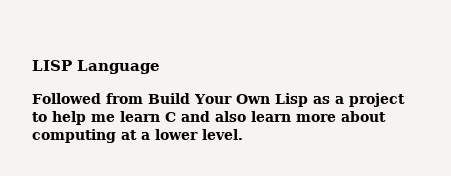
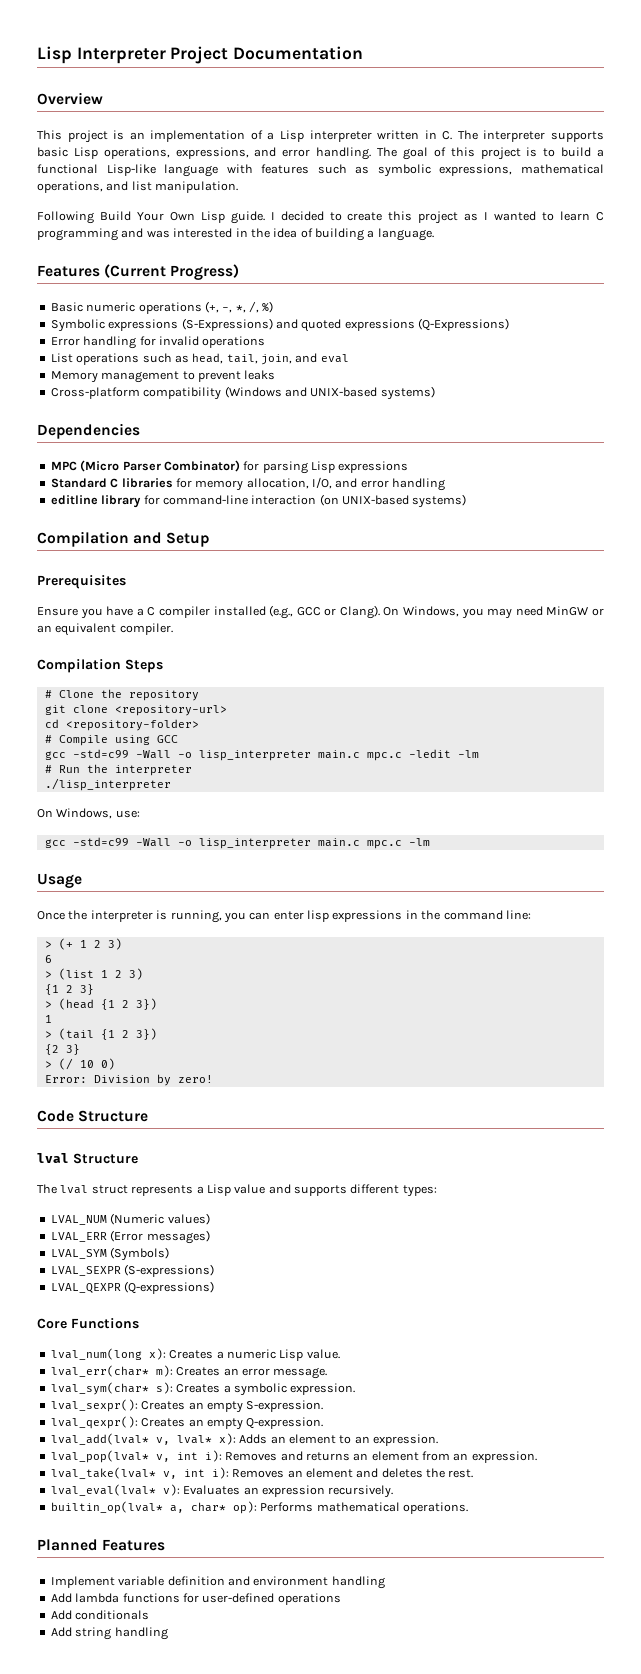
[32,60,160,74] [32,93,405,107] [32,111,386,125] [32,129,243,143] LISP Language // Followed from Build Your Own Lisp as a project to help me learn C and also learn more about computing at a lower level. -> [37,46,364,64] [37,92,103,105] [37,130,604,143] [37,147,605,160] [37,164,604,177] [37,181,239,193] [37,211,604,224] [37,228,434,241] [37,264,240,280] [50,301,274,314] [50,318,509,332] [50,336,266,349] [50,353,349,365] [50,370,276,383] [50,386,435,400] [37,423,140,439] [50,460,409,474] [50,477,446,491] [50,494,467,508] [37,531,210,547] [37,575,126,589] [37,605,604,619] [37,623,173,636] [37,659,163,673] [44,689,199,701] [44,705,227,716] [44,719,199,731] [44,735,178,746] [44,749,479,761] [44,764,192,776] [44,778,171,791] [37,808,140,819] [44,837,430,849] [37,873,82,888] [37,910,531,923] [44,938,122,950] [44,955,52,963] [44,968,143,980] [44,984,94,995] [44,998,157,1010] [44,1015,52,1023] [44,1028,157,1040] [44,1044,80,1055] [44,1058,115,1070] [44,1074,213,1086] [37,1110,149,1122] [37,1153,138,1164] [37,1184,437,1197] [50,1213,210,1225] [50,1230,210,1244] [50,1247,170,1261] [50,1264,215,1277] [50,1281,215,1294] [37,1318,139,1329] [50,1348,340,1361] [50,1365,328,1379] [50,1382,356,1396] [50,1399,324,1413] [50,1416,324,1430] [50,1433,438,1446] [50,1450,537,1463] [50,1467,474,1479] [50,1484,394,1498] [50,1501,468,1514] [37,1539,166,1551] [50,1576,385,1589] [50,1593,341,1605] [50,1610,150,1620] [50,1627,168,1640] Lisp Interpreter Project Documentation // Overview // This project is an implementation of a Lisp interpreter written in C. The interpreter supports basic Lisp operations, expressions, and error handling. The goal of this project is to build a functional Lisp-like language with features such as symbolic expressions, mathematical operations, and list manipulation. // Following Build Your Own Lisp guide. I decided to create this project as I wanted to learn C programming and was interested in the idea of building a language. // Features (Current Progress) // Basic numeric operations (+, -, *, /, %) // Symbolic expressions (S-Expressions) and quoted expressions (Q-Expressions) // Error handling for invalid operations // List operations such as head, tail, join, and eval // Memory management to prevent leaks // Cross-platform compatibility (Windows and UNIX-based systems) // Dependencies // MPC (Micro Parser Combinator) for parsing Lisp expressions // Standard C libraries for memory allocation, I/O, and error handling // editline library for command-line interaction (on UNIX-based systems) // Compilation and Setup // Prerequisites // Ensure you have a C compiler installed (e.g., GCC or Clang). On Windows, you may need MinGW or an equivalent compiler. // Compilation Steps // # Clone the repository // git clone <repository-url> // cd <repository-folder> // # Compile using GCC // gcc -std=c99 -Wall -o lisp_interpreter main.c mpc.c -ledit -lm // # Run the interpreter // ./lisp_interpreter // On Windows, use: // gcc -std=c99 -Wall -o lisp_interpreter main.c mpc.c -lm // Usage // Once the interpreter is running, you can enter lisp expressions in the command line: // > (+ 1 2 3) // 6 // > (list 1 2 3) // {1 2 3} // > (head {1 2 3}) // 1 // > (tail {1 2 3}) // {2 3} // > (/ 10 0) // Error: Division by zero! // Code Structure // lval Structure // The lval struct represents a Lisp value and supports different types: // LVAL_NUM (Numeric values) // LVAL_ERR (Error messages) // LVAL_SYM (Symbols) // LVAL_SEXPR (S-expressions) // LVAL_QEXPR (Q-expressions) // Core Functions // lval_num(long x): Creates a numeric Lisp value. // lval_err(char* m): Creates an error message. // lval_sym(char* s): Creates a symbolic expression. // lval_sexpr(): Creates an empty S-expression. // lval_qexpr(): Creates an empty Q-expression. // lval_add(lval* v, lval* x): Adds an element to an expression. // lval_pop(lval* v, int i): Removes and returns an element from an expression. // lval_take(lval* v, int i): Removes an element and deletes the rest. // lval_eval(lval* v): Evaluates an expression recursively. // builtin_op(lval* a, char* op): Performs mathematical operations. // Planned Features // Implement variable definition and environment handling // Add lambda functions for user-defined operations // Add conditionals // Add string handling

